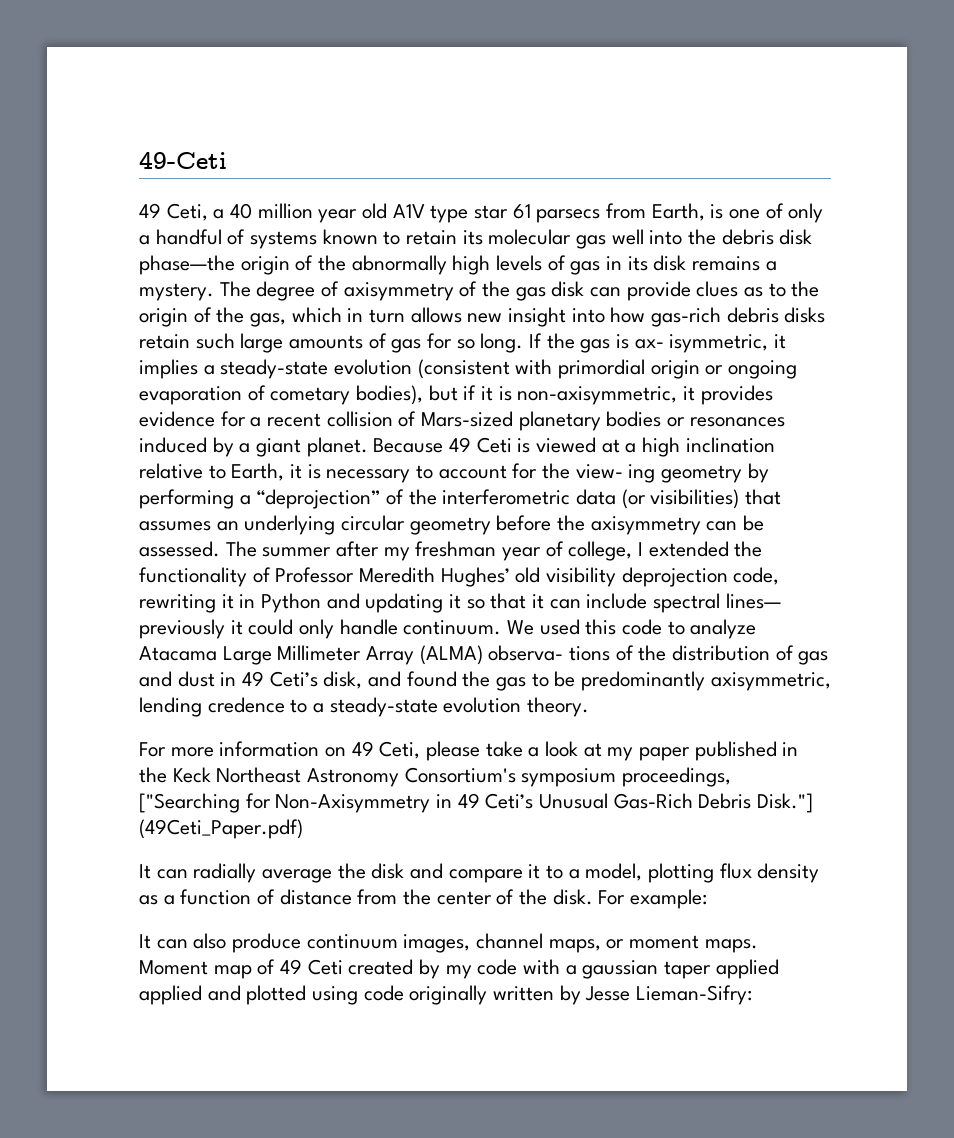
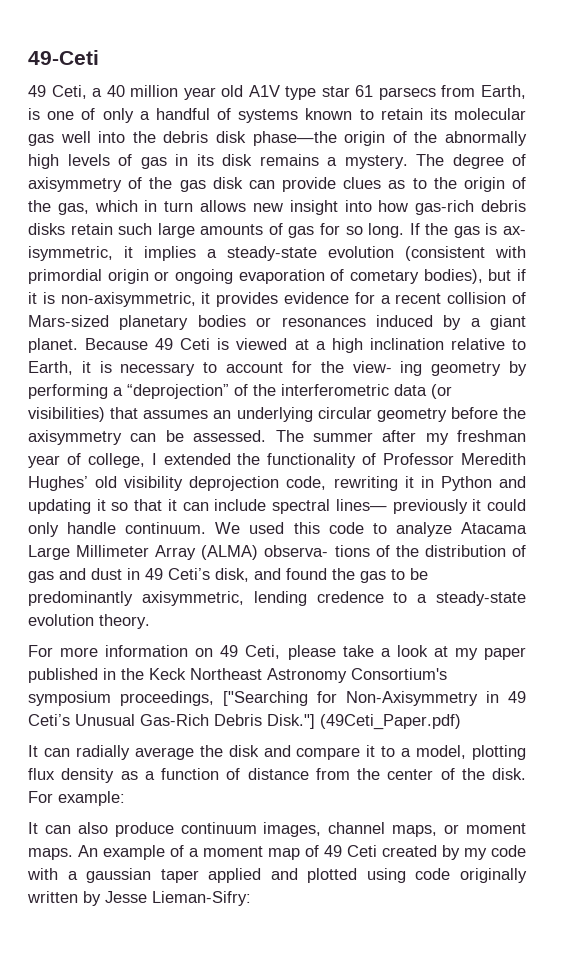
[139,960,208,975] Moment -> [78,845,263,860] An example of a moment
[139,985,202,1005] applied -> (262, 875) none

